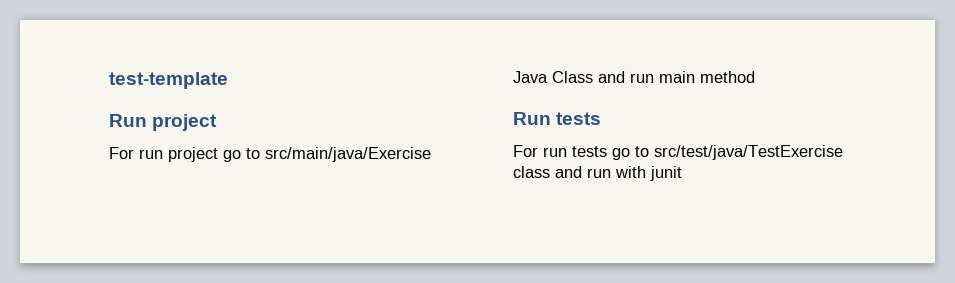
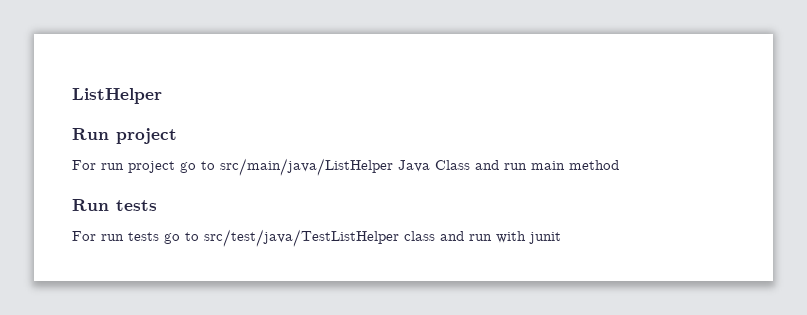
[109,72,228,89] test-template -> [72,88,162,104] ListHelper
[265,147,431,162] src/main/java/Exercise -> [220,158,393,176] src/main/java/ListHelper
[654,145,843,160] src/test/java/TestExercise -> [204,229,399,247] src/test/java/TestListHelper

